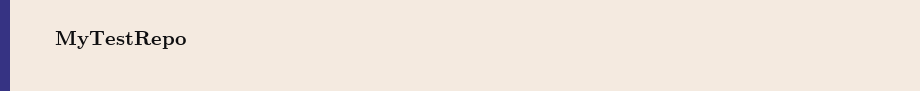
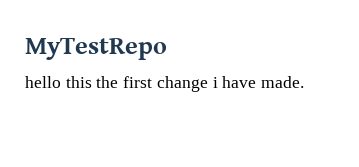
(187, 39) none -> [25,76,305,92] // hello this the first change i have made.

